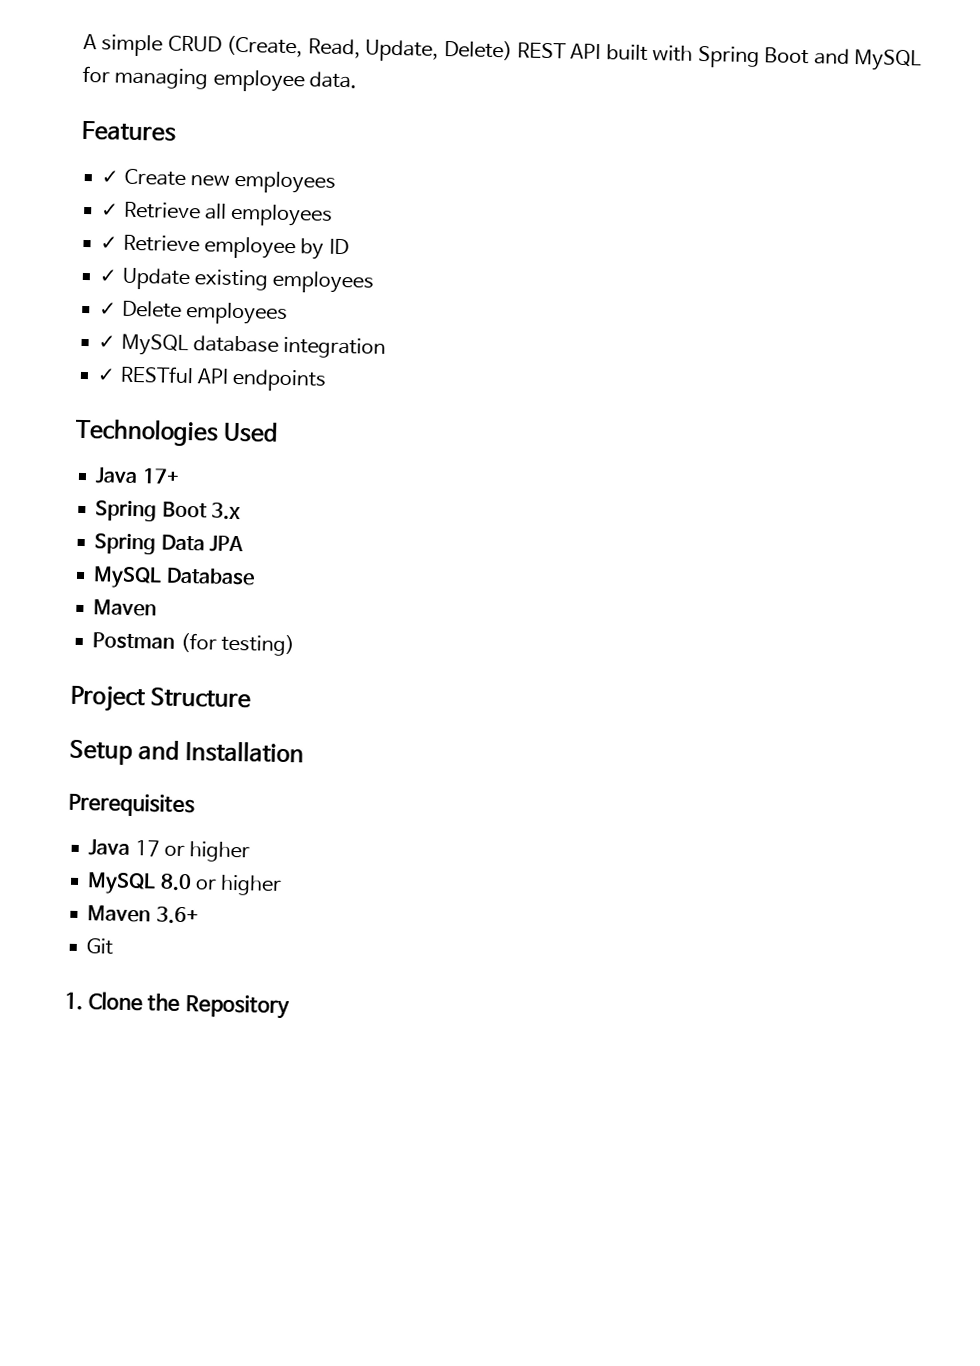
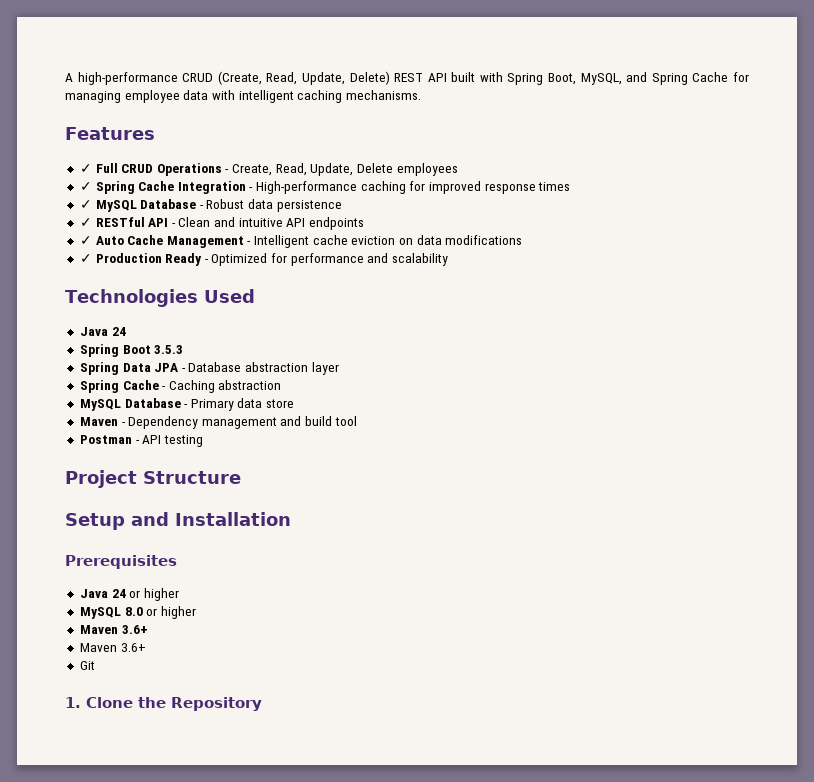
[101,34,164,57] simple -> [77,72,178,85] high-performance
[764,47,922,72] [82,65,357,93] [81,120,176,142] [101,168,337,194] [101,201,334,227] [100,234,349,260] [99,267,375,294] [99,300,288,325] [98,333,387,359] [97,365,328,392] Boot and MySQL for managing employee data. // Features // ✓ Create new employees // ✓ Retrieve all employees // ✓ Retrieve employee by ID // ✓ Update existing employees // ✓ Delete employees // ✓ MySQL database integration // ✓ RESTful API endpoints -> [548,72,749,85] [65,90,421,103] [65,127,155,140] [79,163,458,176] [79,181,571,194] [79,199,342,212] [79,217,365,230] [79,235,523,248] [79,253,449,266] Boot, MySQL, and Spring Cache for managing employee data with intelligent caching mechanisms. // Features // ✓ Full CRUD Operations - Create, Read, Update, Delete employees // ✓ Spring Cache Integration - High-performance caching for improved response times // ✓ MySQL Database - Robust data persistence // ✓ RESTful API - Clean and intuitive API endpoints // ✓ Auto Cache Management - Intelligent cache eviction on data modifications // ✓ Production Ready - Optimized for performance and scalability
[141,468,180,484] [95,500,241,522] 17+ // Spring Boot 3.x -> [111,327,126,336] [79,344,184,357] 24 // Spring Boot 3.5.3
[93,566,255,589] [93,599,158,617] [92,632,295,657] // MySQL Database // Maven // Postman (for testing) -> [181,362,339,375] [79,380,282,393] [79,398,295,411] [79,416,357,429] [79,435,203,447] - Database abstraction layer // Spring Cache - Caching abstraction // MySQL Database - Primary data store // Maven - Dependency management and build tool // Postman - API testing
[134,840,160,857] 17 -> [111,589,126,598] 24
(199, 915) none -> [79,643,146,652] // Maven 3.6+

